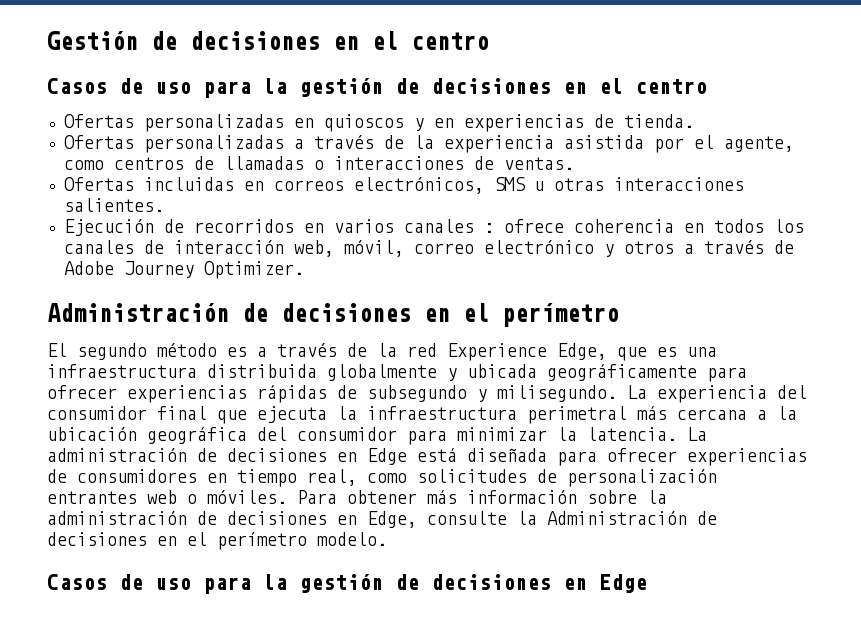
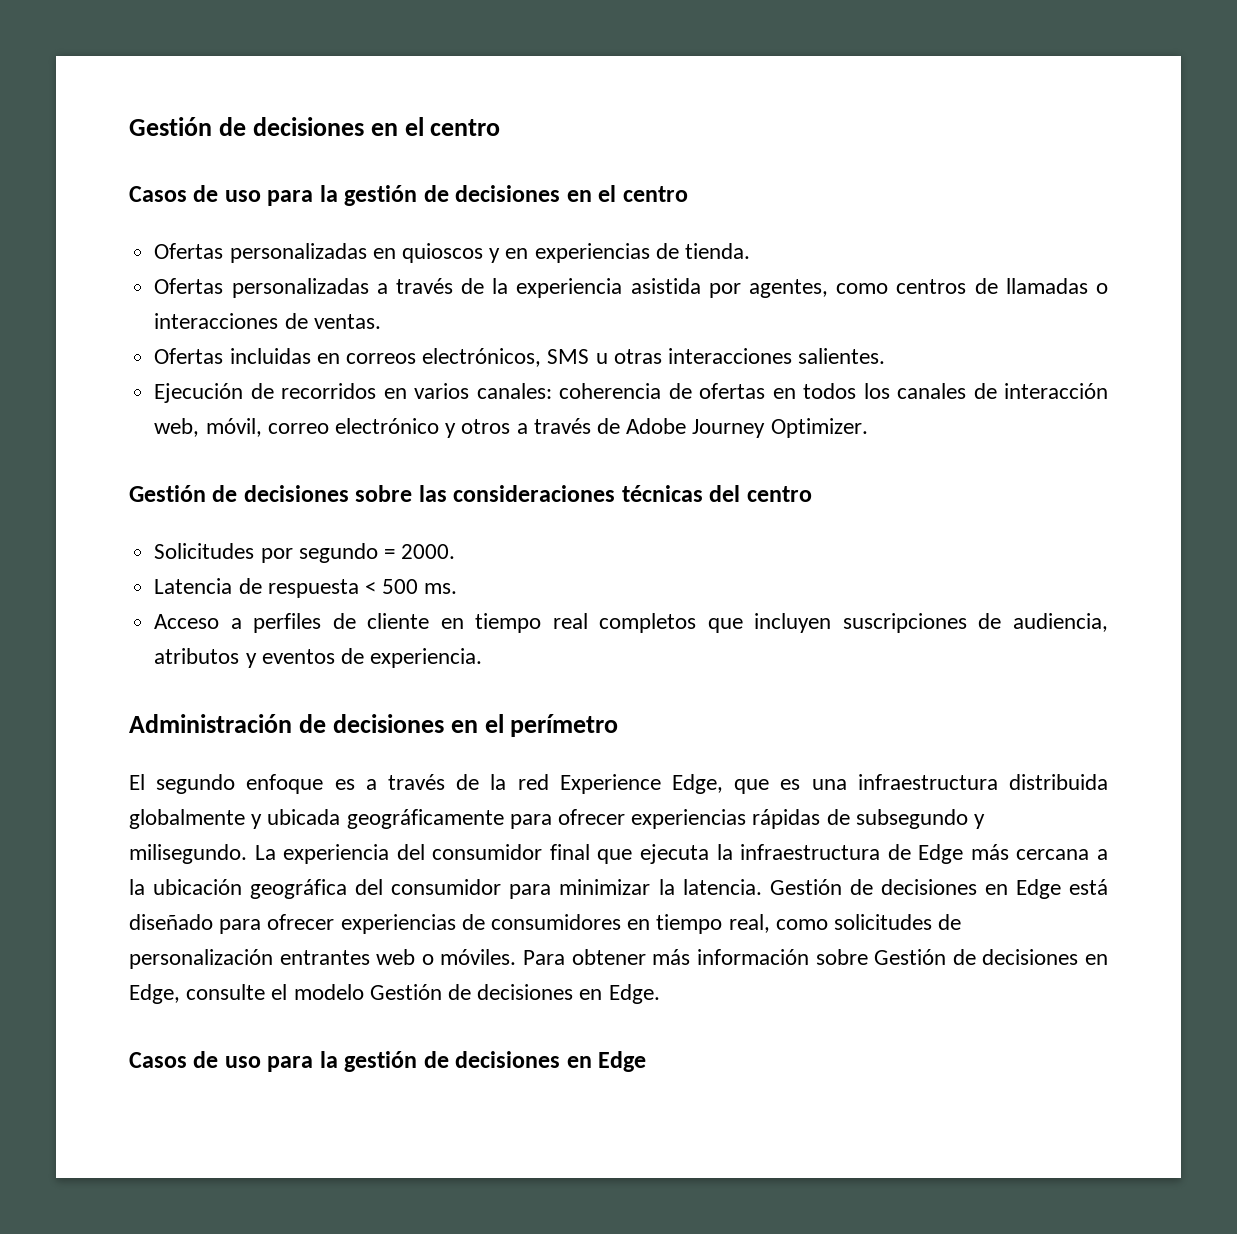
[693,135,794,152] el agente, -> [749,279,829,298] agentes,
[403,219,674,233] canales : ofrece coherencia -> [476,383,766,399] canales: coherencia de ofertas
(304, 270) none -> [129,485,812,502] [154,543,456,563] [154,578,458,598] [154,613,1108,633] [154,648,483,668] // Gestión de decisiones sobre las consideraciones técnicas del centro // Solicitudes por segundo = 2000. // Latencia de respuesta < 500 ms. // Acceso a perfiles de cliente en tiempo real completos que incluyen suscripciones de audiencia, atributos y eventos de experiencia.
[157,343,217,357] método -> [246,774,324,794] enfoque
[527,406,627,424] perimetral -> [887,844,964,864] de Edge
[687,427,707,441] [47,448,187,462] La administración -> [769,879,842,895] Gestión
[467,448,547,462] diseñada -> [129,914,213,930] diseñado
[647,490,667,504] [47,511,187,525] la administración -> [874,949,947,965] Gestión
[517,511,717,525] [47,532,387,550] la Administración de decisiones en el perímetro modelo. -> [271,984,660,1004] el modelo Gestión de decisiones en Edge.

